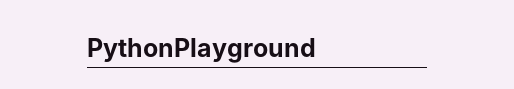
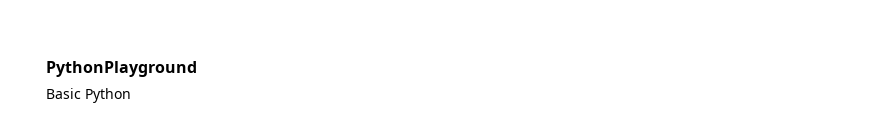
(316, 50) none -> [46,88,131,103] // Basic Python

